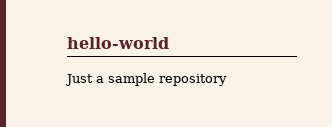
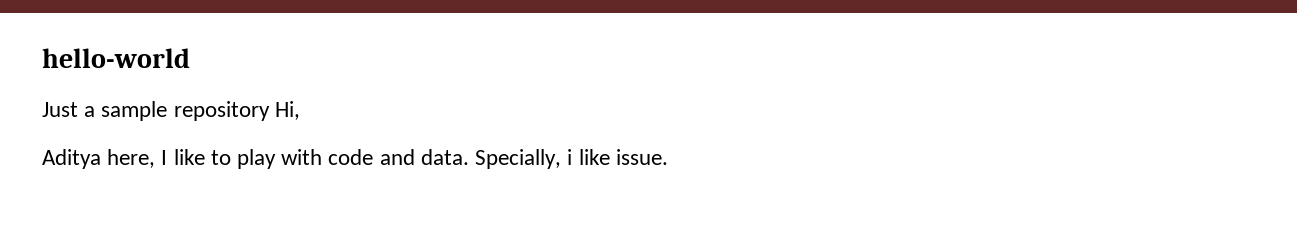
(227, 80) none -> [274,101,300,120] [42,149,668,169] Hi, // Aditya here, I like to play with code and data. Specially, i like issue.

